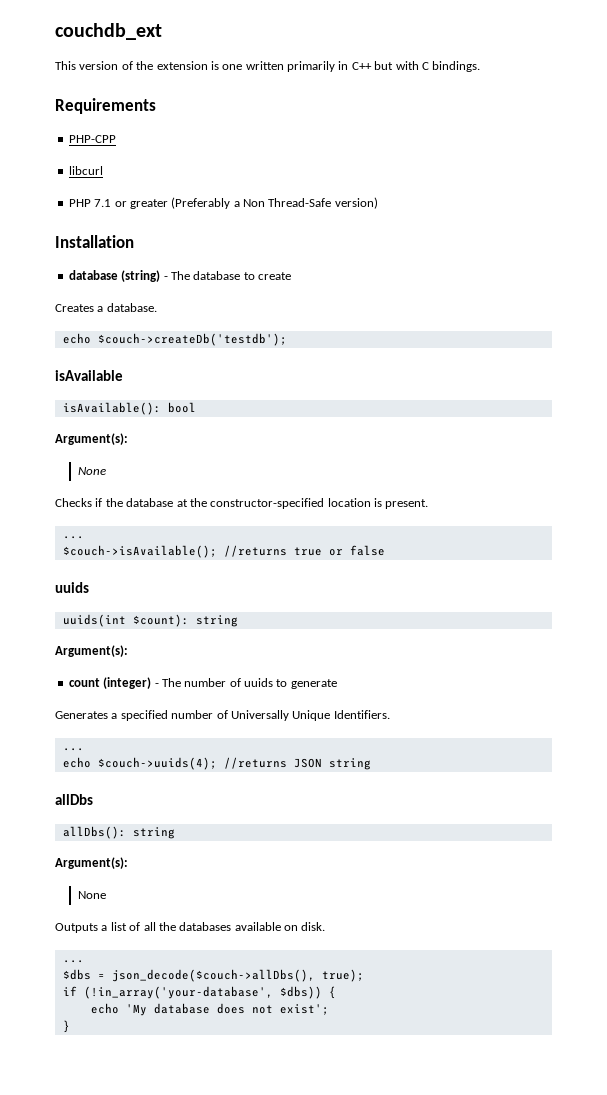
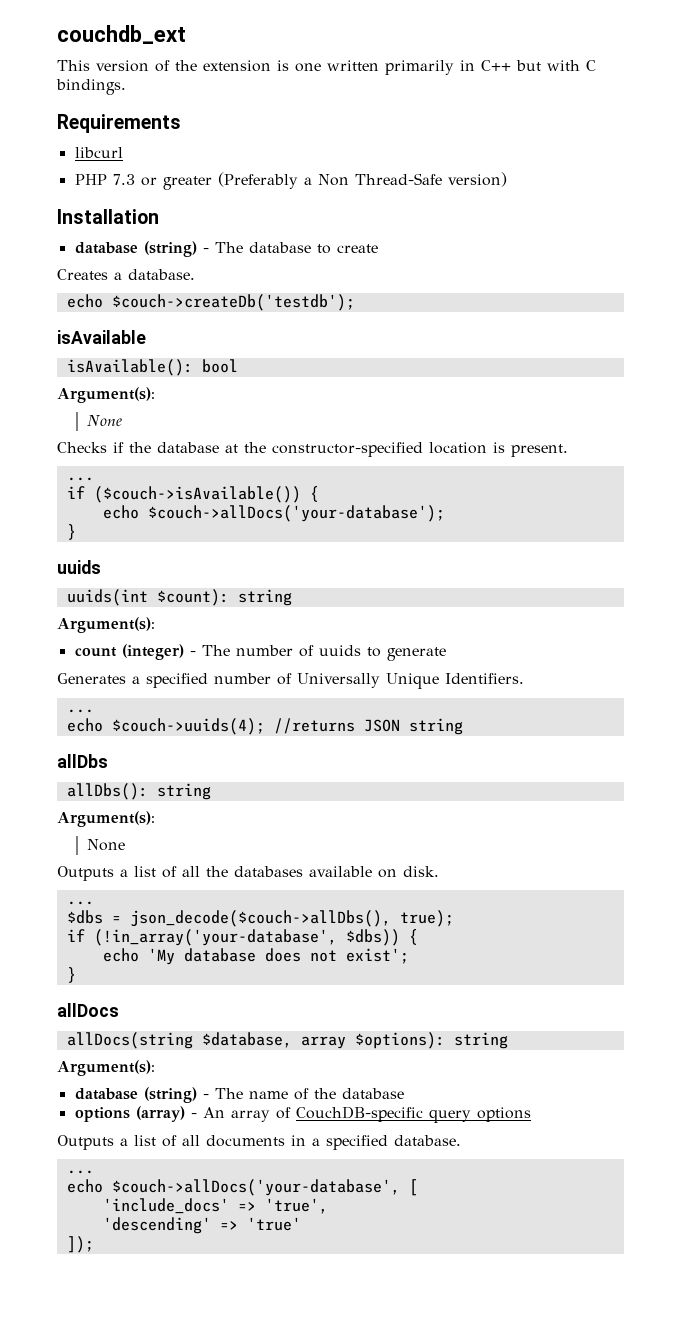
[68,135,116,143] // PHP-CPP -> (181, 123) none
[94,199,112,207] 7.1 -> [112,174,135,185] 7.3
[62,545,385,558] $couch->isAvailable(); //returns true or false -> [66,486,319,503] [102,505,445,522] [66,524,76,540] if ($couch->isAvailable()) { // echo $couch->allDocs('your-database'); // }
(70, 1026) none -> [57,1003,119,1017] [66,1032,508,1049] [57,1060,155,1076] [74,1087,404,1103] [74,1106,531,1123] [57,1135,461,1150] [66,1170,94,1174] [66,1179,418,1196] [102,1198,328,1214] [102,1217,301,1234] [66,1236,94,1253] // allDocs // allDocs(string $database, array $options): string // Argument(s): // database (string) - The name of the database // options (array) - An array of CouchDB-specific query options // Outputs a list of all documents in a specified database. // ... // echo $couch->allDocs('your-database', [ // 'include_docs' => 'true', // 'descending' => 'true' // ]);

